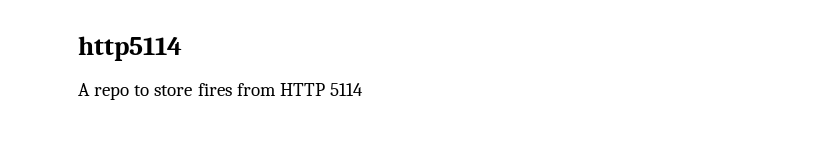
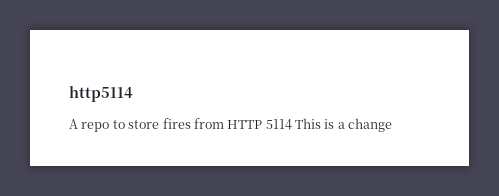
(363, 89) none -> [295,118,393,132] This is a change

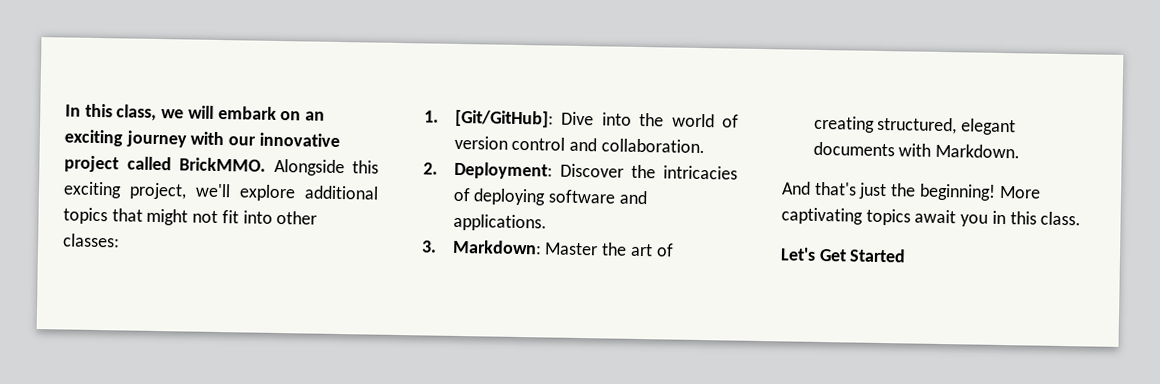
[69,86,133,102] [69,118,393,132] http5114 // A repo to store fires from HTTP 5114 This is a change -> [65,103,326,121] [64,129,340,148] [64,155,379,177] [63,181,379,202] [63,207,318,226] [63,233,120,248] [424,109,739,128] [453,135,705,154] [423,161,738,180] [452,187,648,206] [452,213,547,232] [421,239,674,257] [813,115,1017,136] [812,141,1021,159] [781,181,1041,201] [781,207,1082,227] [780,247,907,263] In this class, we will embark on an exciting journey with our innovative project called BrickMMO. Alongside this exciting project, we'll explore additional topics that might not fit into other classes: // 1. [Git/GitHub]: Dive into the world of version control and collaboration. // 2. Deployment: Discover the intricacies of deploying software and applications. // 3. Markdown: Master the art of creating structured, elegant documents with Markdown. // And that's just the beginning! More captivating topics await you in this class. // Let's Get Started

